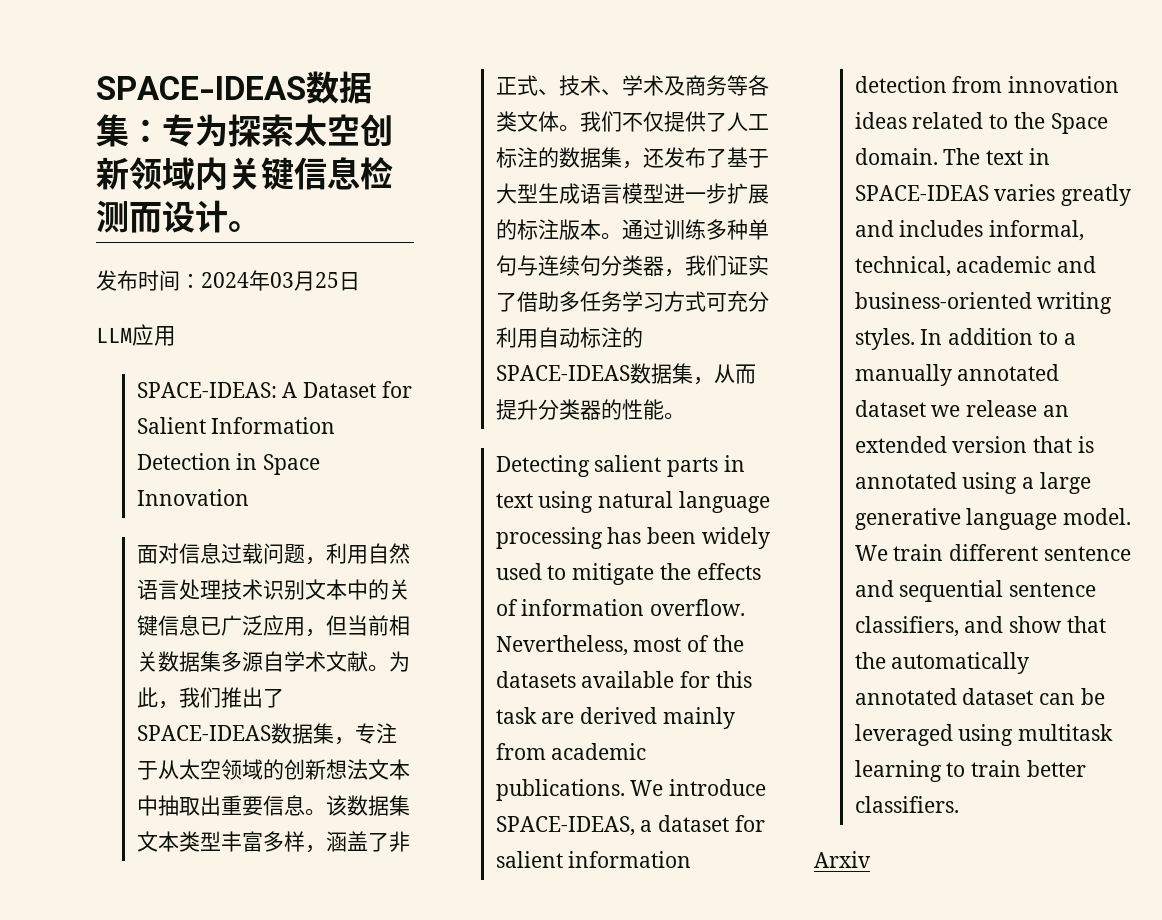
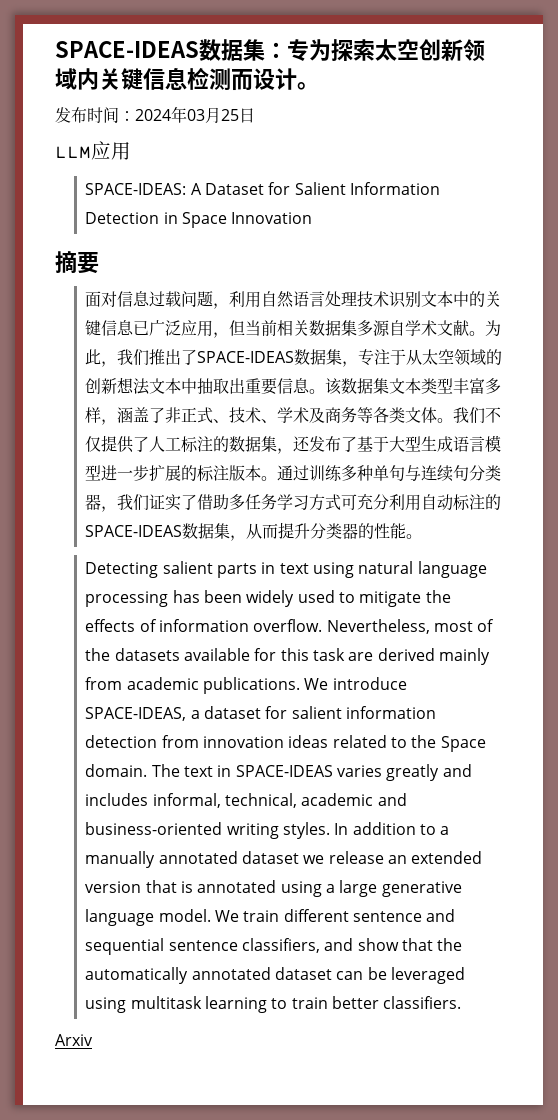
(249, 497) none -> [55,251,99,274] // 摘要

